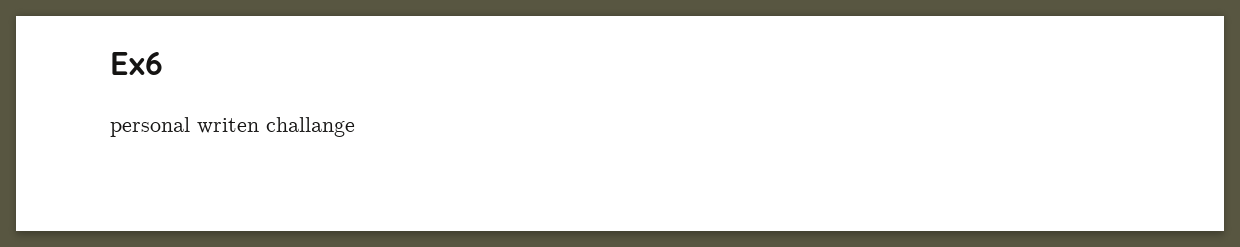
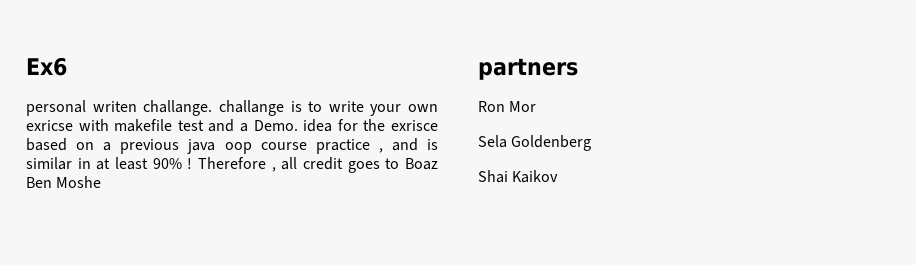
[266,117,355,137] challange -> [143,100,438,116] [26,119,439,132] [26,138,439,154] [26,157,439,173] [26,176,102,188] [478,58,578,80] [478,101,537,112] [478,135,592,151] [478,170,559,183] challange. challange is to write your own exricse with makefile test and a Demo. idea for the exrisce based on a previous java oop course practice , and is similar in at least 90% ! Therefore , all credit goes to Boaz Ben Moshe // partners // Ron Mor // Sela Goldenberg // Shai Kaikov

